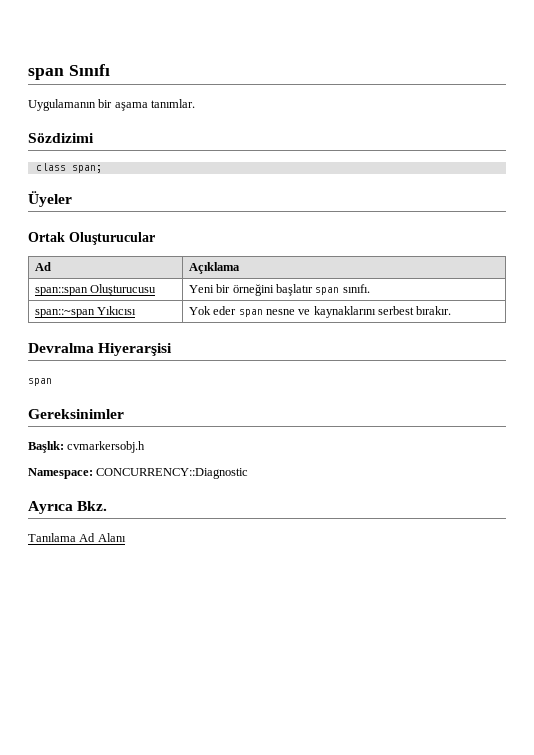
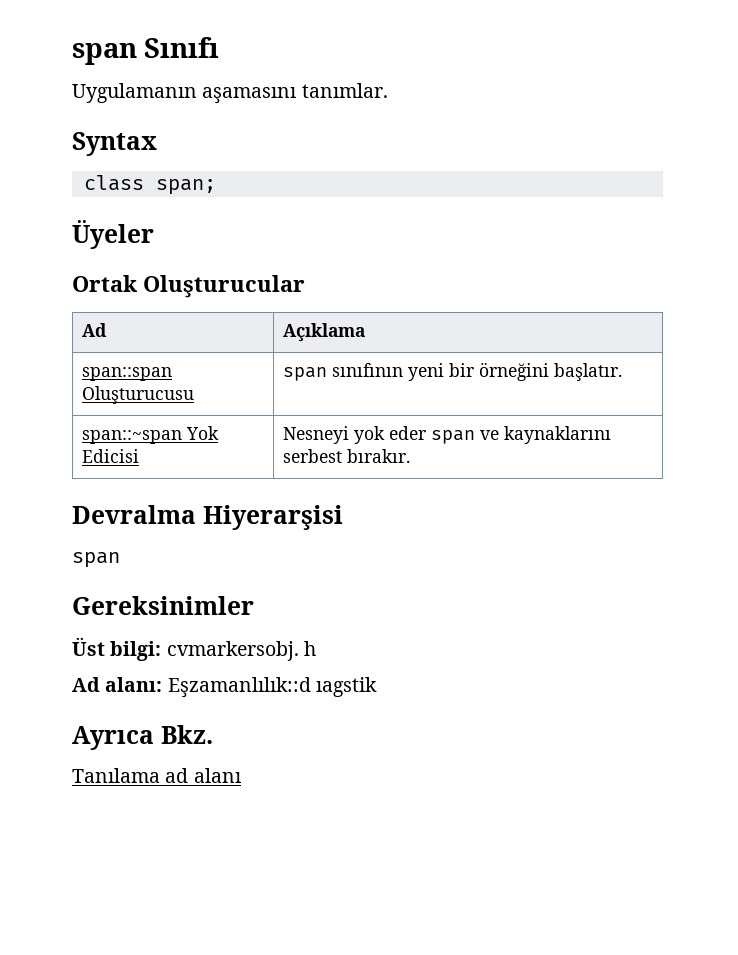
[98,99,148,111] bir aşama -> [202,87,297,104] aşamasını
[28,133,94,143] Sözdizimi -> [72,132,157,156] Syntax
[188,284,370,296] [34,306,137,318] [188,306,211,315] Yeni bir örneğini başlatır span sınıfı. // span::~span Yıkıcısı | Yok -> [282,362,622,381] [81,426,219,444] [81,449,139,463] [282,426,385,444] span sınıfının yeni bir örneğini başlatır. // span::~span Yok Edicisi | Nesneyi yok
[265,309,295,315] nesne -> (475, 437) none
[28,441,146,453] [28,468,249,479] Başlık: cvmarkersobj.h // Namespace: CONCURRENCY::Diagnostic -> [72,637,316,661] [72,677,377,698] Üst bilgi: cvmarkersobj. h // Ad alanı: Eşzamanlılık::d ıagstik
[79,533,126,542] Ad Alanı -> [165,768,241,783] ad alanı

